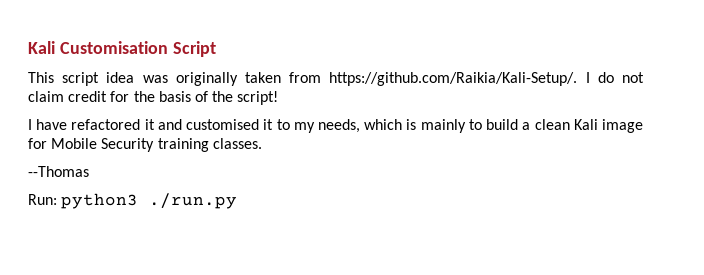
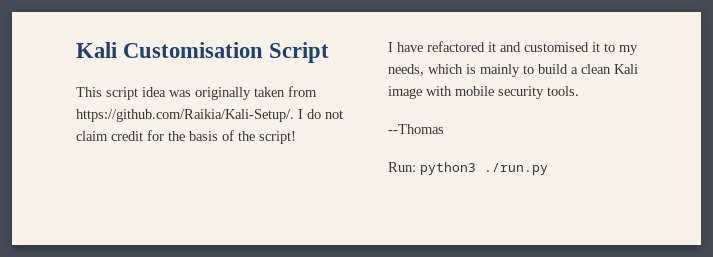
[28,138,262,152] for Mobile Security training classes. -> [426,86,579,99] with mobile security tools.

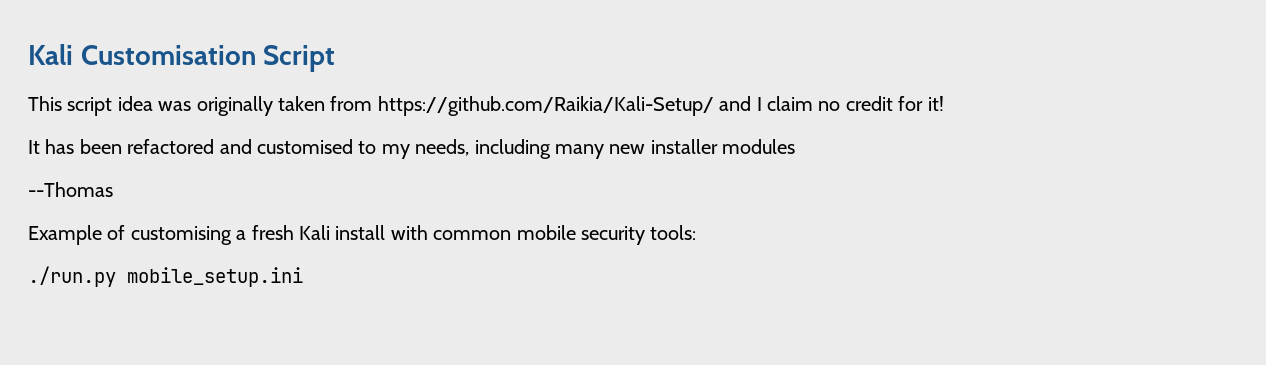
[76,109,343,122] [76,130,296,144] [388,41,496,52] https://github.com/Raikia/Kali-Setup/. I do not claim credit for the basis of the script! // I have refactored it -> [377,96,944,116] [28,139,215,154] https://github.com/Raikia/Kali-Setup/ and I claim no credit for it! // It has been refactored
[592,42,600,52] it -> (353, 146) none
[428,64,638,77] [388,86,579,99] [388,124,444,134] [388,162,548,175] which is mainly to build a clean Kali image with mobile security tools. // --Thomas // Run: python3 ./run.py -> [474,139,796,159] [28,182,113,197] [28,225,697,245] [28,266,303,287] including many new installer modules // --Thomas // Example of customising a fresh Kali install with common mobile security tools: // ./run.py mobile_setup.ini

